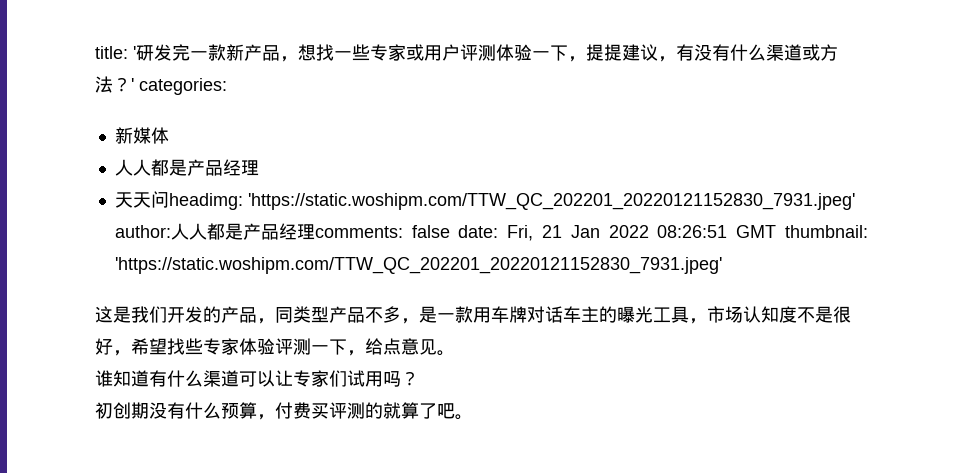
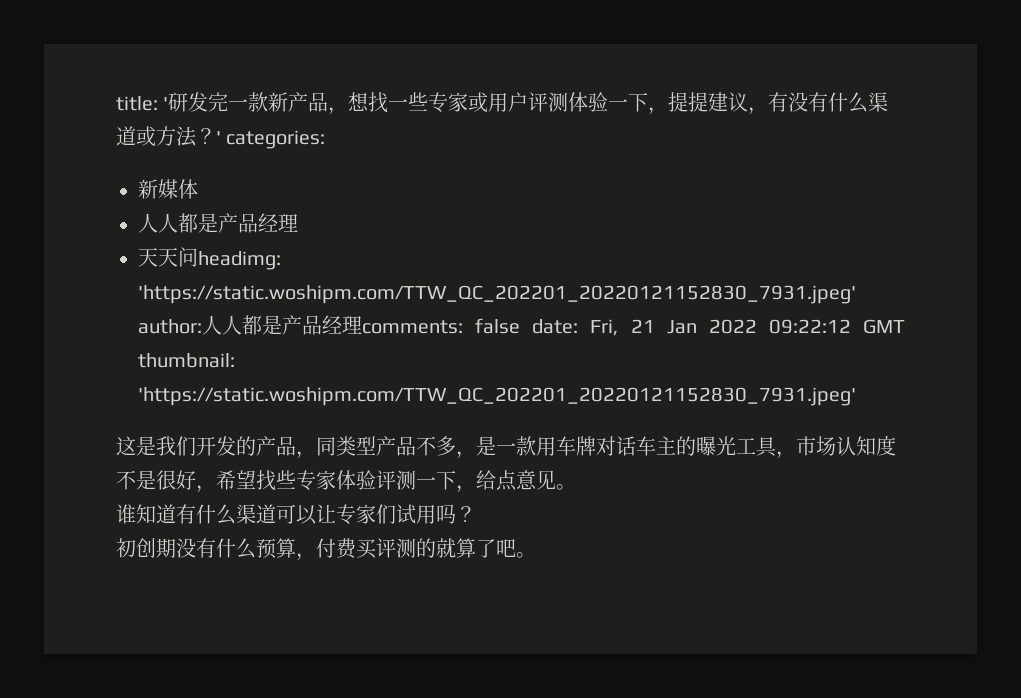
[657,225,728,238] 08:26:51 -> [768,319,851,334] 09:22:12

